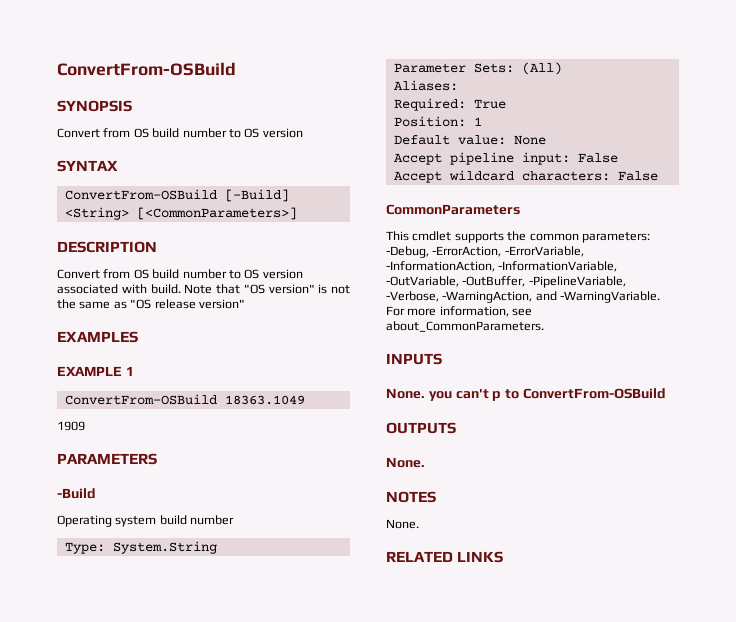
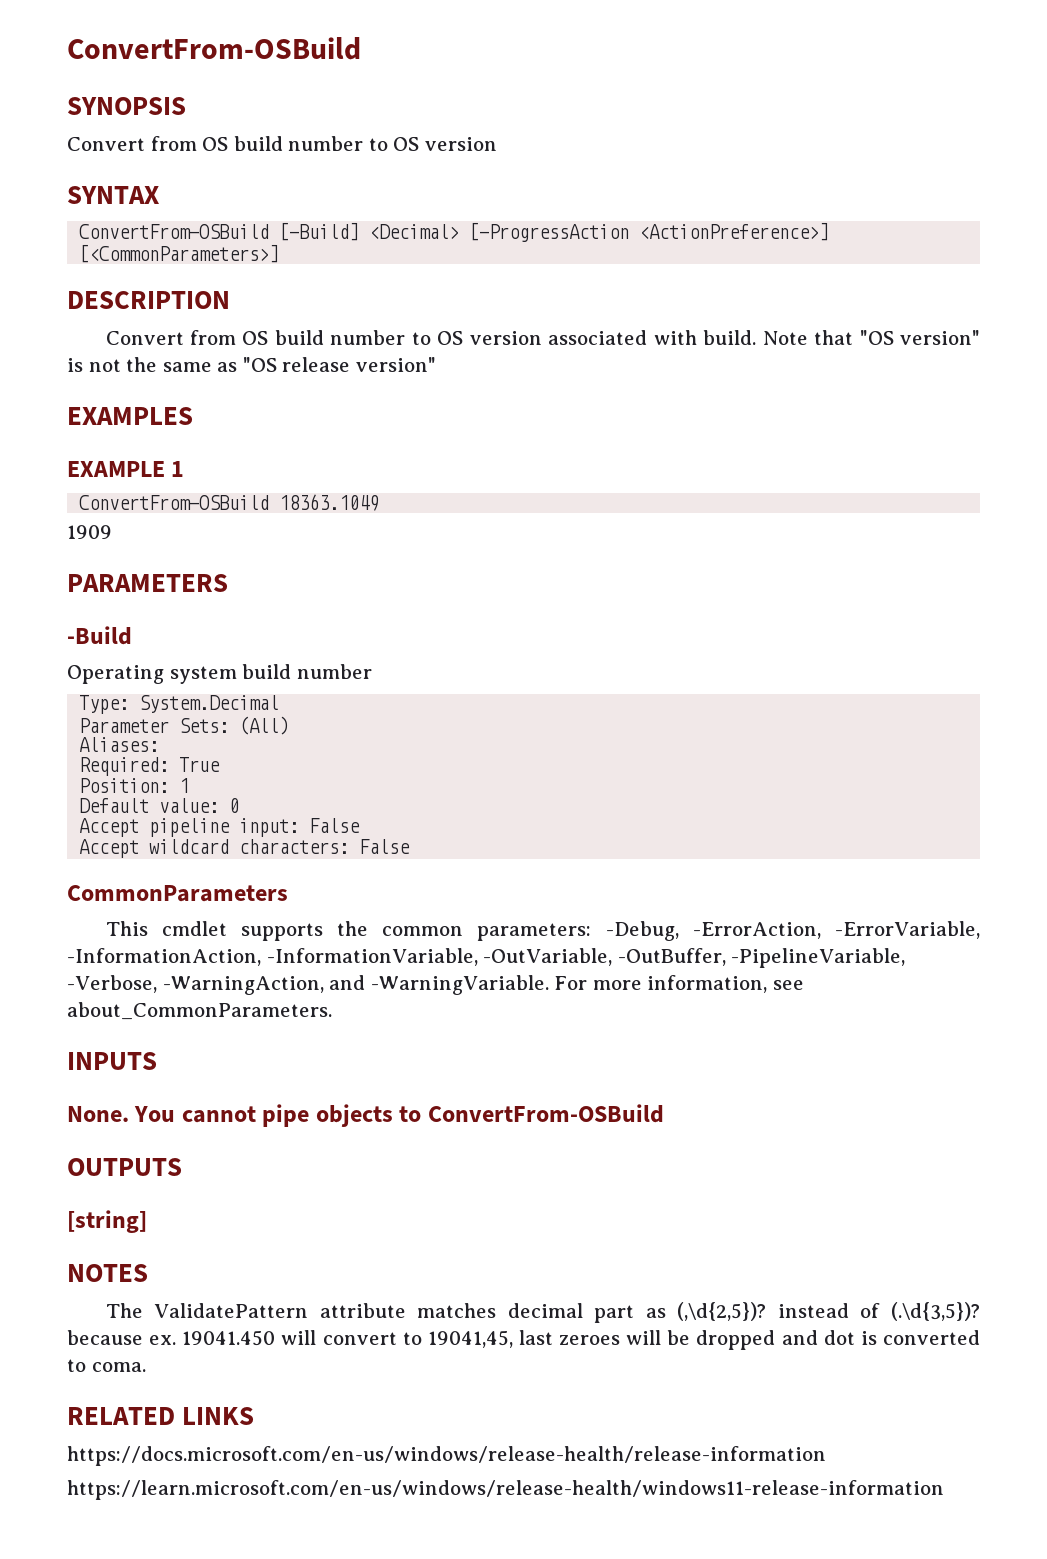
[64,207,129,220] <String> -> [369,222,830,242] <Decimal> [-ProgressAction <ActionPreference>]
[112,541,217,554] System.String -> [139,695,280,713] System.Decimal
[457,135,546,145] value: None -> [159,798,240,813] value: 0
[428,388,502,401] you can't p -> [134,1104,393,1127] You cannot pipe objects
[386,457,425,468] None. -> [67,1210,147,1233] [string]
[386,519,419,529] None. -> [105,1302,981,1323] [67,1330,980,1350] [67,1359,146,1372] The ValidatePattern attribute matches decimal part as (,\d{2,5})? instead of (.\d{3,5})? because ex. 19041.450 will convert to 19041,45, last zeroes will be dropped and dot is converted to coma.
(504, 557) none -> [67,1446,826,1466] [67,1480,944,1500] // https://docs.microsoft.com/en-us/windows/release-health/release-information // https://learn.microsoft.com/en-us/windows/release-health/windows11-release-information

